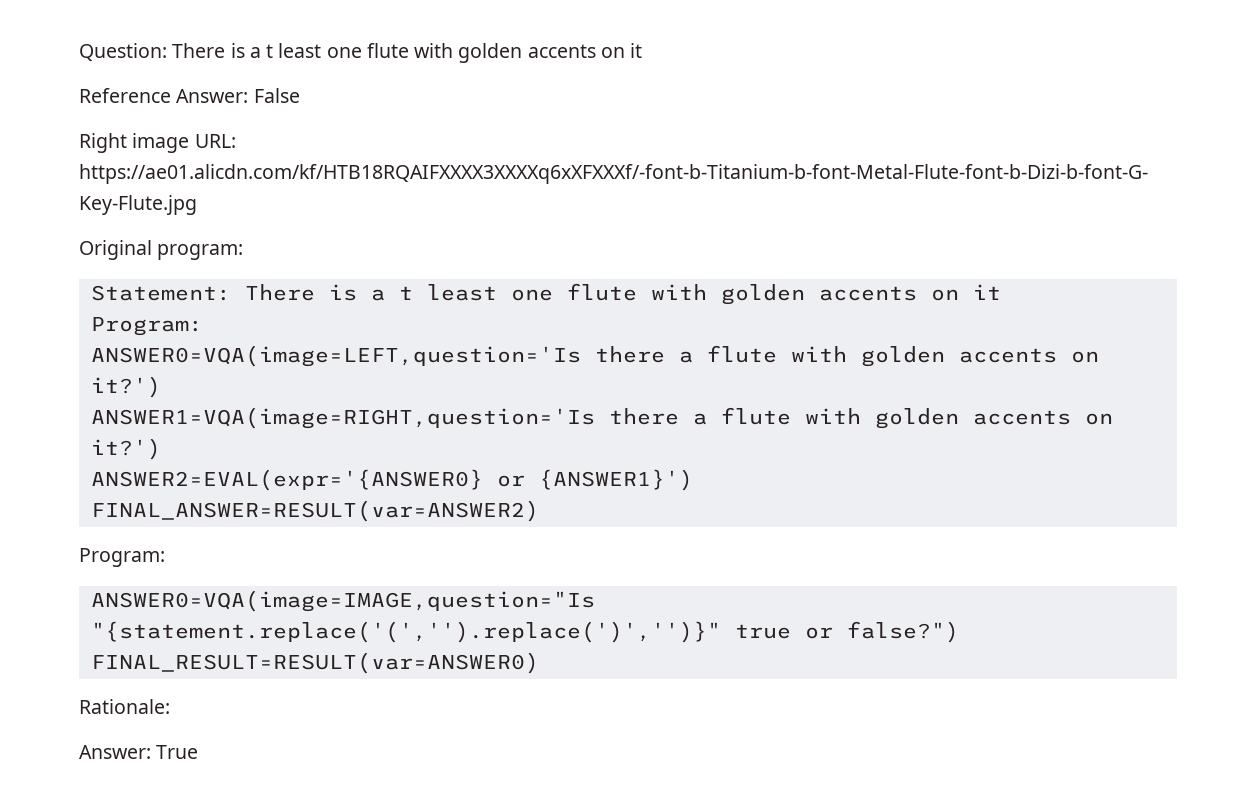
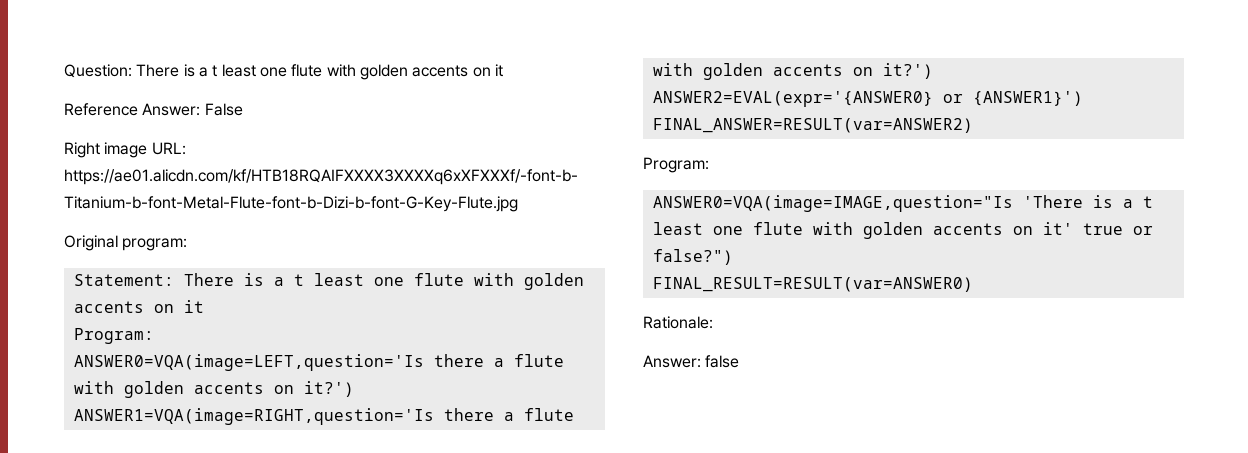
[90,621,721,643] "{statement.replace('(','').replace(')','')}" -> [1022,195,1153,208] [652,222,1073,239] 'There is a t least one flute with golden accents on it'
[156,745,199,759] True -> [705,355,740,368] false

